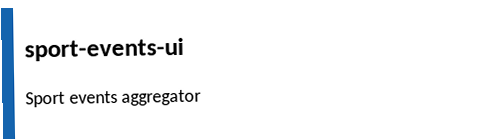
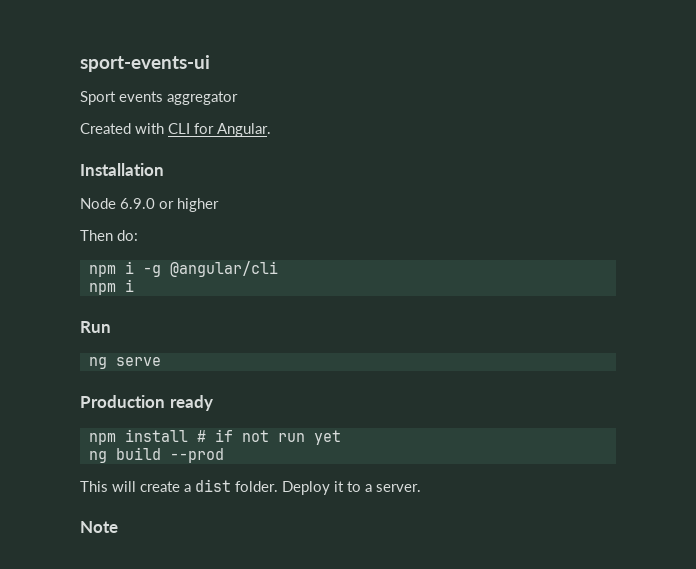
(202, 97) none -> [80,123,271,137] [80,163,164,176] [80,198,219,212] [80,230,138,241] [88,261,278,277] [88,279,134,295] [80,321,111,333] [88,357,161,369] [80,395,213,411] [88,429,341,445] [88,447,224,463] [80,479,421,495] [80,521,118,533] // Created with CLI for Angular. // Installation // Node 6.9.0 or higher // Then do: // npm i -g @angular/cli // npm i // Run // ng serve // Production ready // npm install # if not run yet // ng build --prod // This will create a dist folder. Deploy it to a server. // Note

